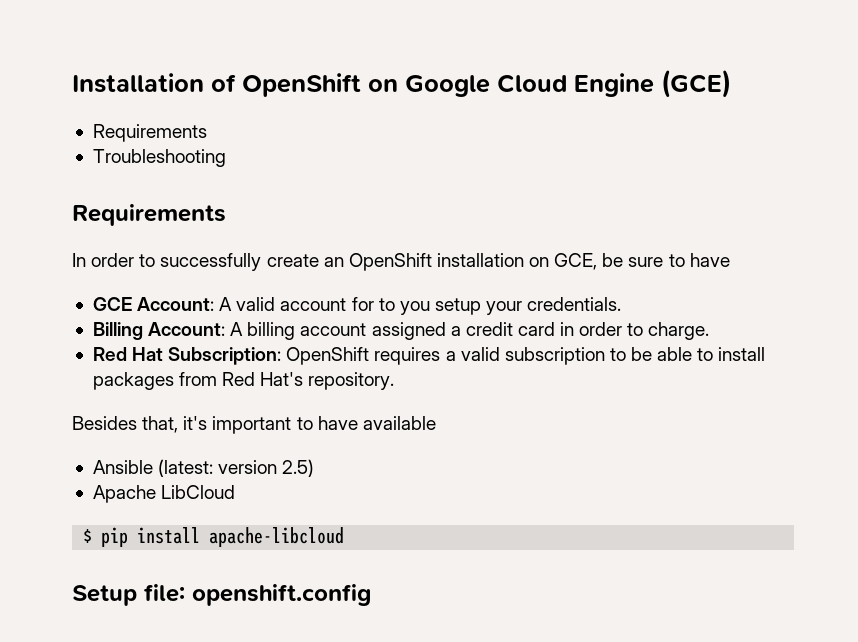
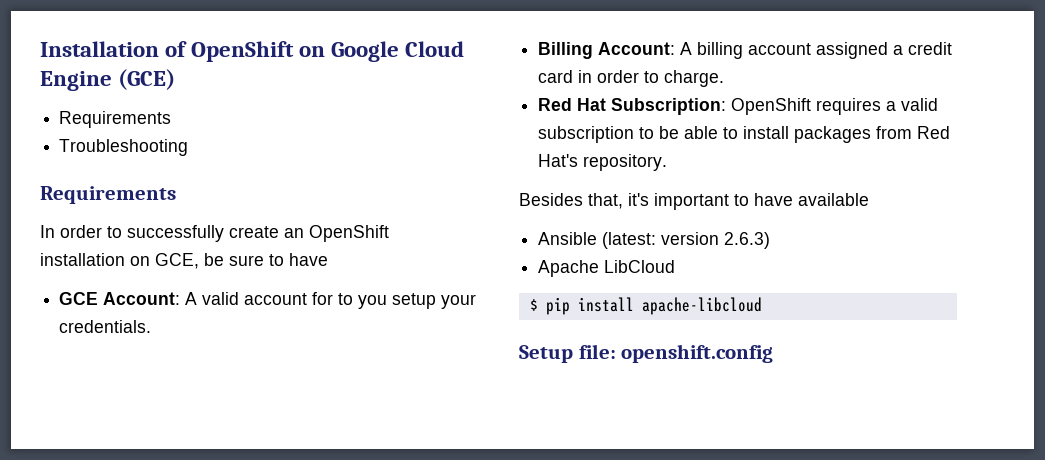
[282,459,315,477] 2.5) -> [724,232,771,249] 2.6.3)

